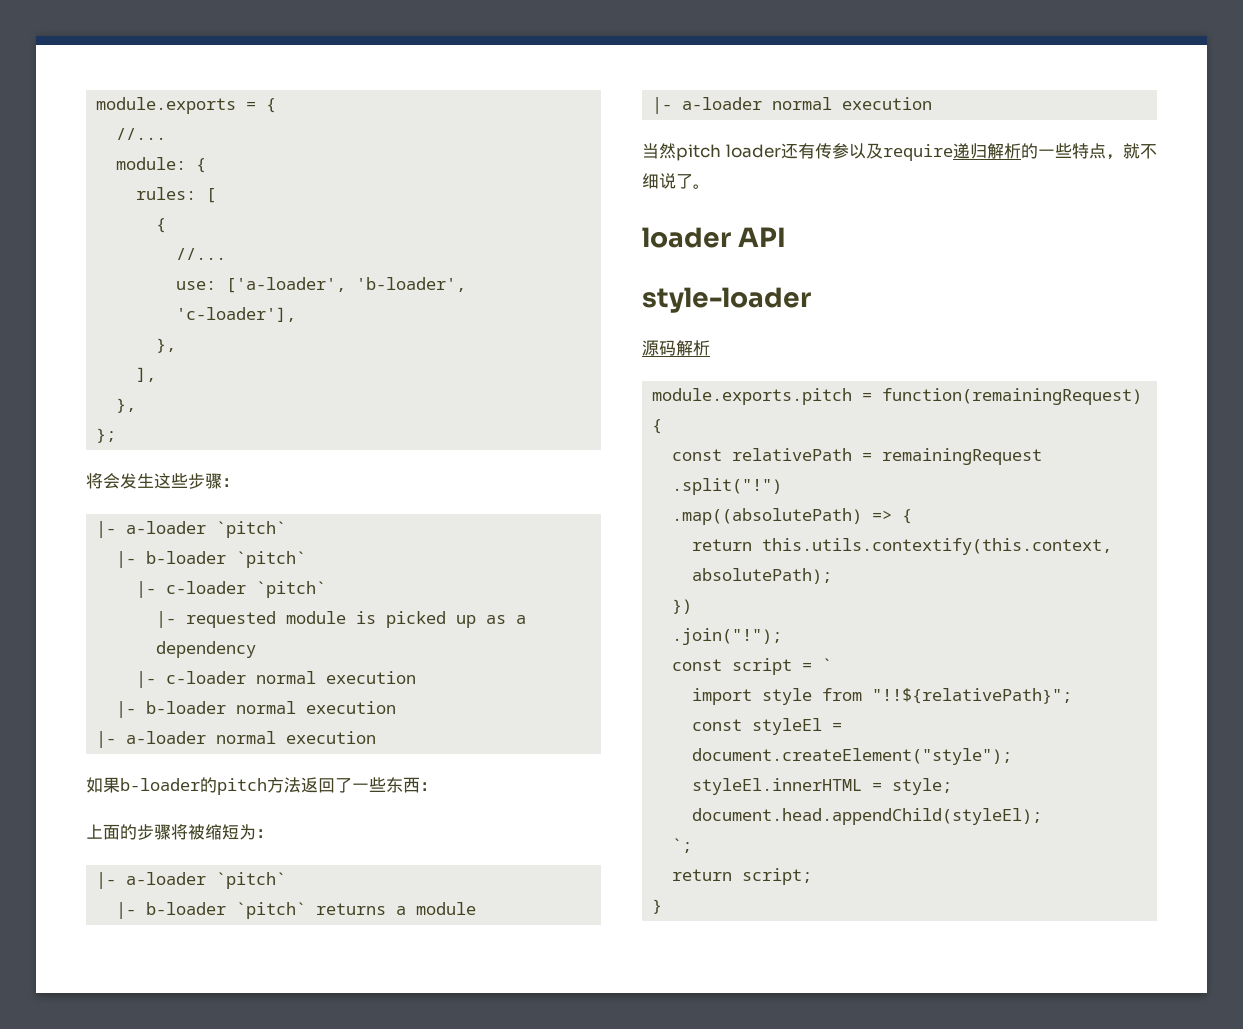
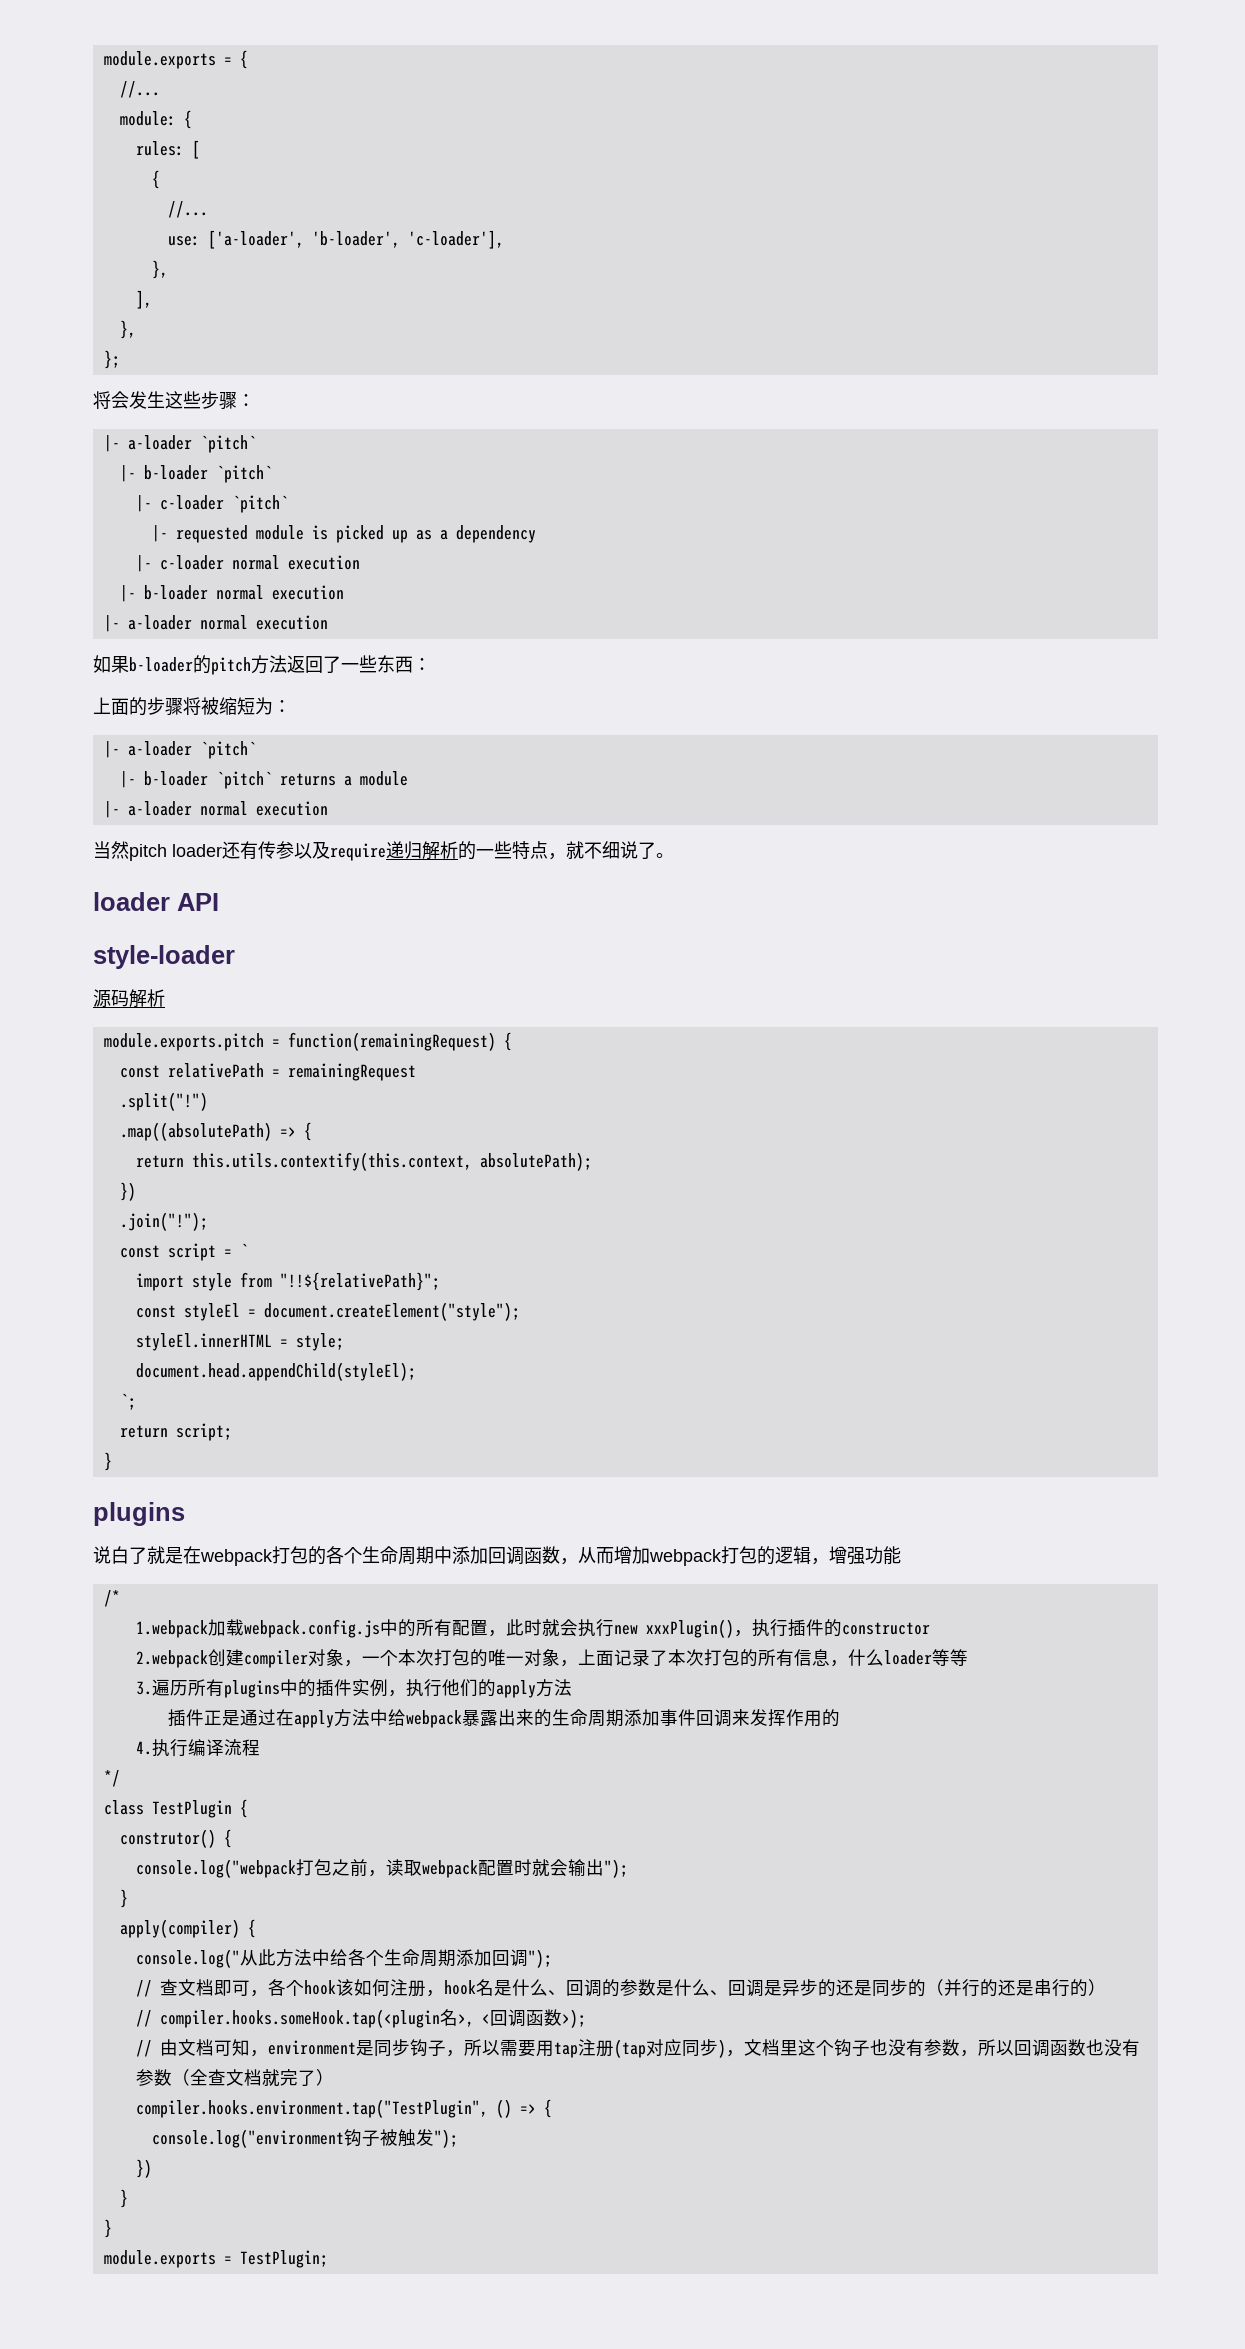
(663, 906) none -> [93,1502,185,1526] [93,1546,901,1566] [103,1590,120,1607] [135,1619,930,1638] [135,1649,968,1668] [135,1679,572,1698] [167,1709,840,1728] [135,1739,260,1757] [103,1770,120,1787] [103,1799,248,1818] [119,1829,232,1848] [135,1859,628,1878] [119,1889,128,1908] [119,1919,256,1938] [135,1949,552,1968] [135,1979,1106,1997] [135,2009,586,2028] [135,2039,1140,2058] [135,2069,334,2086] [135,2099,552,2118] [151,2129,458,2148] [135,2159,152,2178] [119,2189,128,2208] [103,2219,112,2238] [103,2250,328,2268] // plugins // 说白了就是在webpack打包的各个生命周期中添加回调函数，从而增加webpack打包的逻辑，增强功能 // /* // 1.webpack加载webpack.config.js中的所有配置，此时就会执行new xxxPlugin()，执行插件的constructor // 2.webpack创建compiler对象，一个本次打包的唯一对象，上面记录了本次打包的所有信息，什么loader等等 // 3.遍历所有plugins中的插件实例，执行他们的apply方法 // 插件正是通过在apply方法中给webpack暴露出来的生命周期添加事件回调来发挥作用的 // 4.执行编译流程 // */ // class TestPlugin { // construtor() { // console.log("webpack打包之前，读取webpack配置时就会输出"); // } // apply(compiler) { // console.log("从此方法中给各个生命周期添加回调"); // // 查文档即可，各个hook该如何注册，hook名是什么、回调的参数是什么、回调是异步的还是同步的（并行的还是串行的） // // compiler.hooks.someHook.tap(<plugin名>, <回调函数>); // // 由文档可知，environment是同步钩子，所以需要用tap注册(tap对应同步)，文档里这个钩子也没有参数，所以回调函数也没有参数（全查文档就完了） // compiler.hooks.environment.tap("TestPlugin", () => { // console.log("environment钩子被触发"); // }) // } // } // module.exports = TestPlugin;

